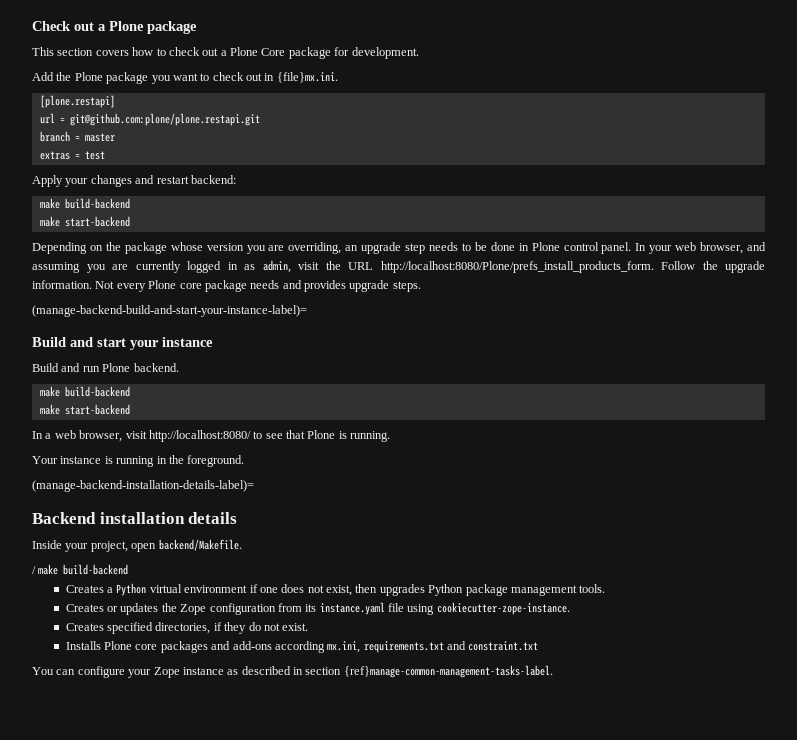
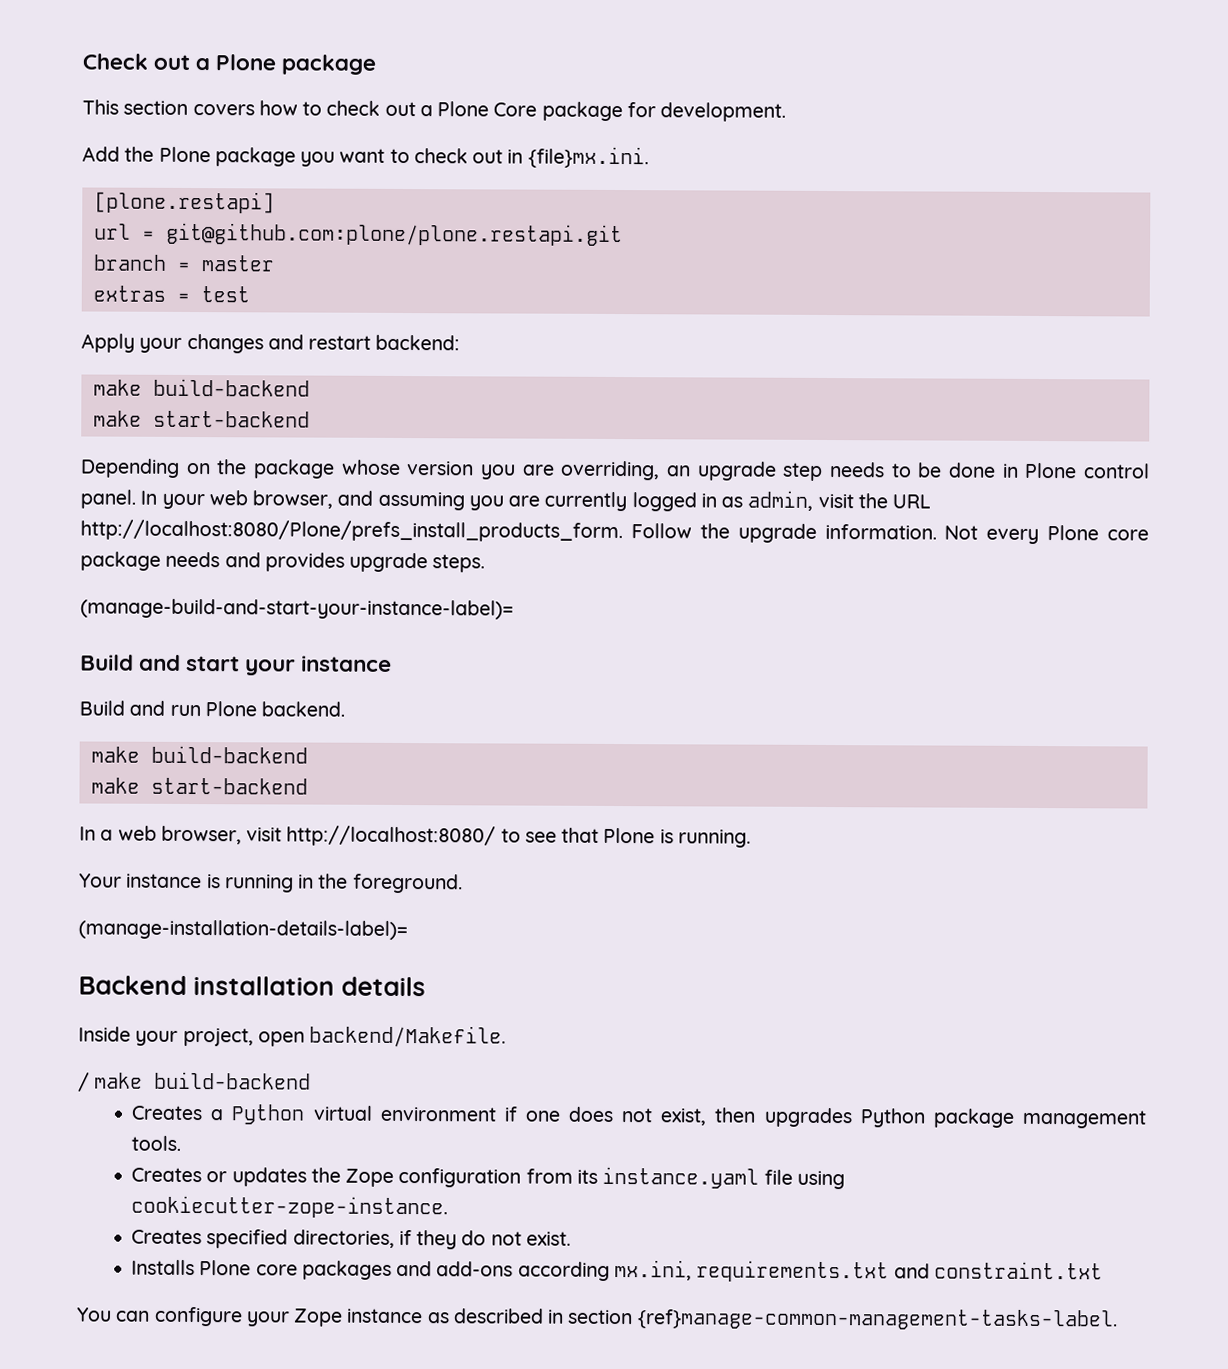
[32,305,307,317] (manage-backend-build-and-start-your-instance-label)= -> [80,598,514,620] (manage-build-and-start-your-instance-label)=
[32,480,254,492] (manage-backend-installation-details-label)= -> [78,919,408,941] (manage-installation-details-label)=

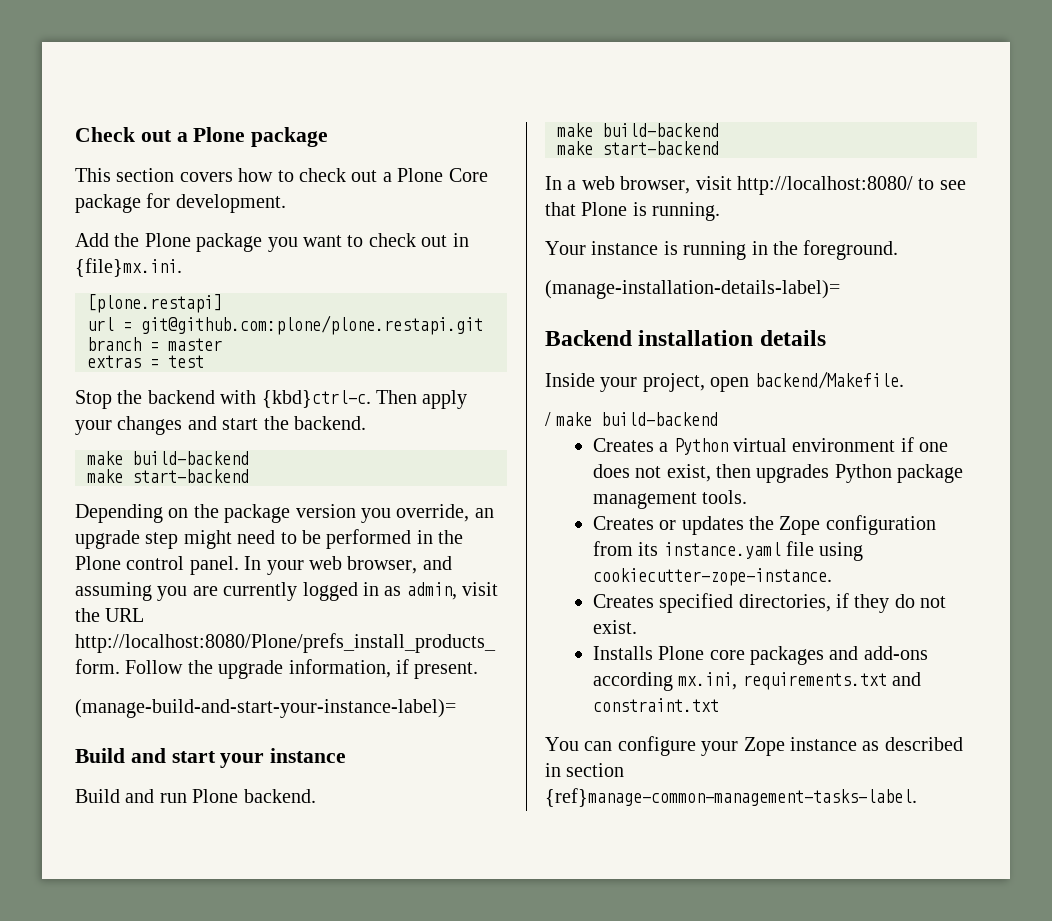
[81,333,461,354] Apply your changes and restart backend: -> [75,390,468,409] [75,416,366,435] Stop the backend with {kbd}ctrl-c. Then apply your changes and start the backend.
[340,459,401,475] whose -> (291, 513) none
[521,460,661,481] are overriding, -> [396,504,470,522] override,
[829,462,1019,478] needs to be done in -> [183,529,464,549] might need to be performed in the
[824,523,1149,545] [80,551,486,573] information. Not every Plone core package needs and provides upgrade steps. -> [288,659,479,679] information, if present.

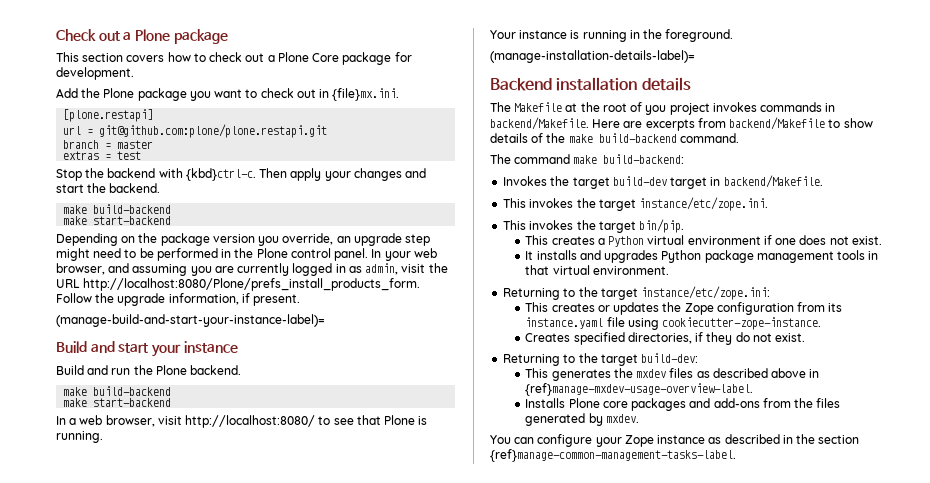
(187, 798) none -> [133,365,153,375] the
[545,371,904,392] [545,412,719,426] [592,438,654,452] Inside your project, open backend/Makefile. // / make build-backend // Creates -> [490,102,836,115] [490,117,873,131] [490,133,739,143] [490,154,685,164] [503,175,823,189] [503,197,769,211] [503,219,685,233] [525,235,595,245] The Makefile at the root of you project invokes commands in backend/Makefile. Here are excerpts from backend/Makefile to show details of the make build-backend command. // The command make build-backend: // Invokes the target build-dev target in backend/Makefile. // This invokes the target instance/etc/zope.ini. // This invokes the target bin/pip. // This creates
[666,464,964,483] [592,490,748,509] [592,516,654,530] exist, then upgrades Python package management tools. // Creates -> [851,236,882,245] [525,250,879,263] [525,265,669,275] [503,286,771,300] [525,302,595,312] exist. // It installs and upgrades Python package management tools in that virtual environment. // Returning to the target instance/etc/zope.ini: // This creates
(637, 627) none -> [503,353,699,366] [525,368,820,381] [525,383,754,396] // Returning to the target build-dev: // This generates the mxdev files as described above in {ref}manage-mxdev-usage-overview-label.
[592,672,921,691] [592,698,719,712] according mx.ini, requirements.txt and constraint.txt -> [762,398,841,408] [525,413,639,426] from the files generated by mxdev.
(561, 770) none -> [796,434,816,444] the

